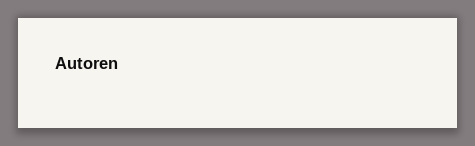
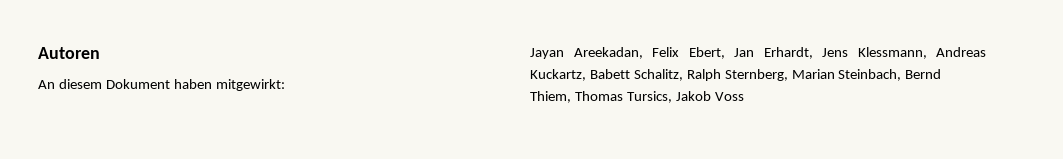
(118, 63) none -> [38,79,285,91] [530,47,986,59] [530,69,942,81] [530,91,744,103] // An diesem Dokument haben mitgewirkt: // Jayan Areekadan, Felix Ebert, Jan Erhardt, Jens Klessmann, Andreas Kuckartz, Babett Schalitz, Ralph Sternberg, Marian Steinbach, Bernd Thiem, Thomas Tursics, Jakob Voss

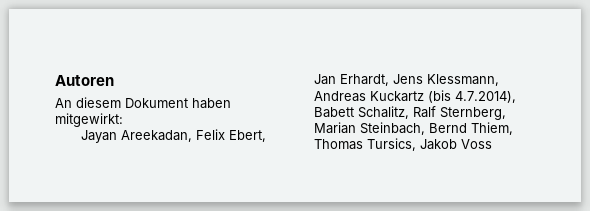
[530,69,586,81] Kuckartz, -> [370,90,516,103] Kuckartz (bis 4.7.2014),
[686,69,721,81] Ralph -> [413,106,436,118] Ralf

